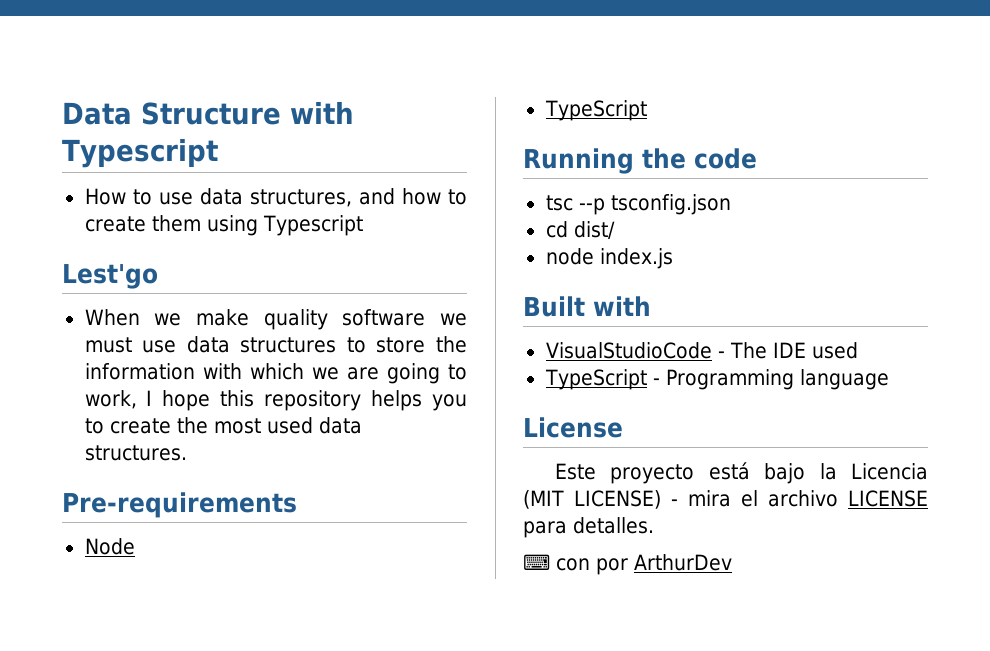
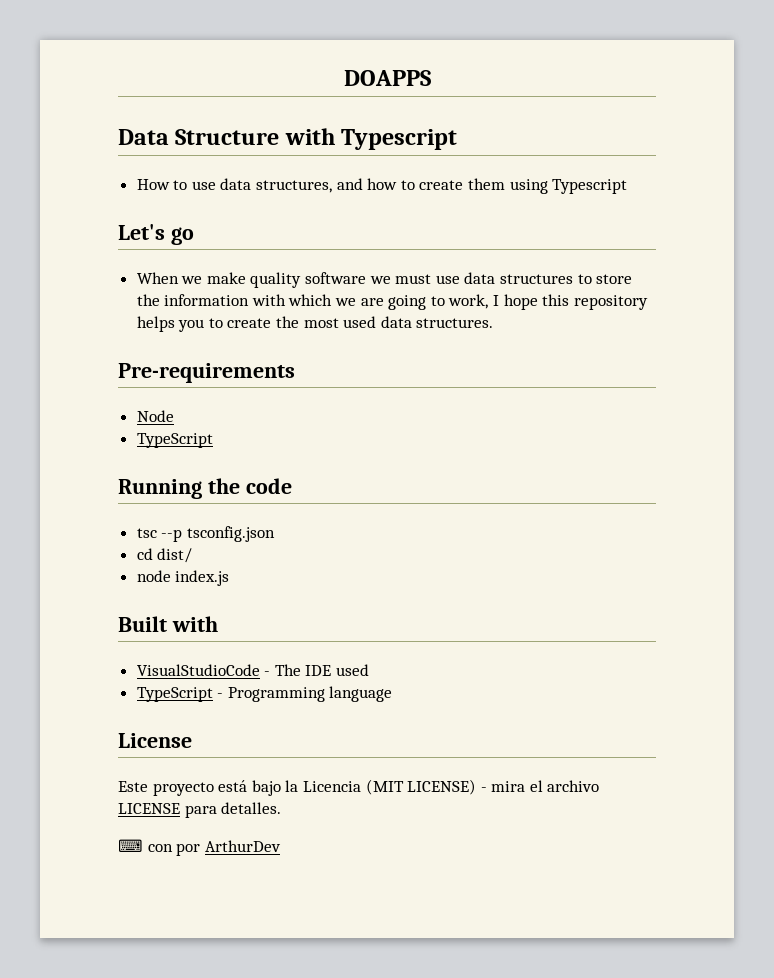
(62, 113) none -> [343,70,431,86] DOAPPS //
[62,264,158,289] Lest'go -> [118,224,194,245] Let's go

